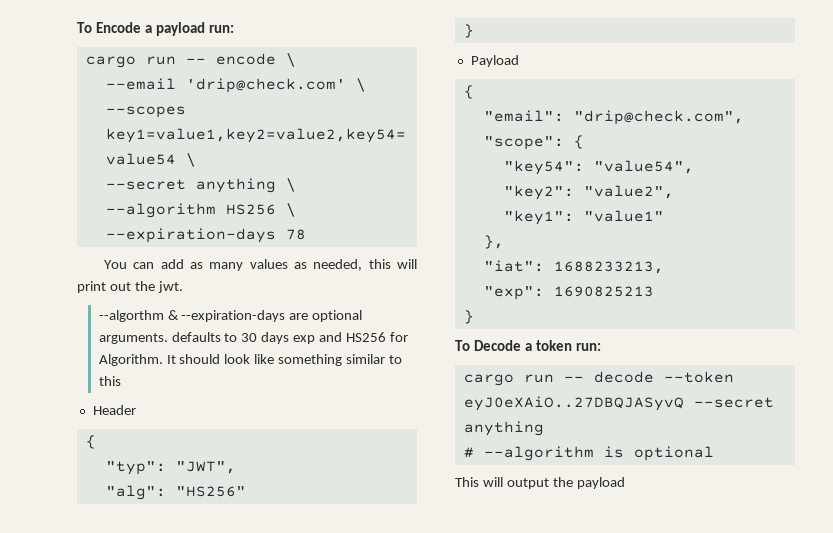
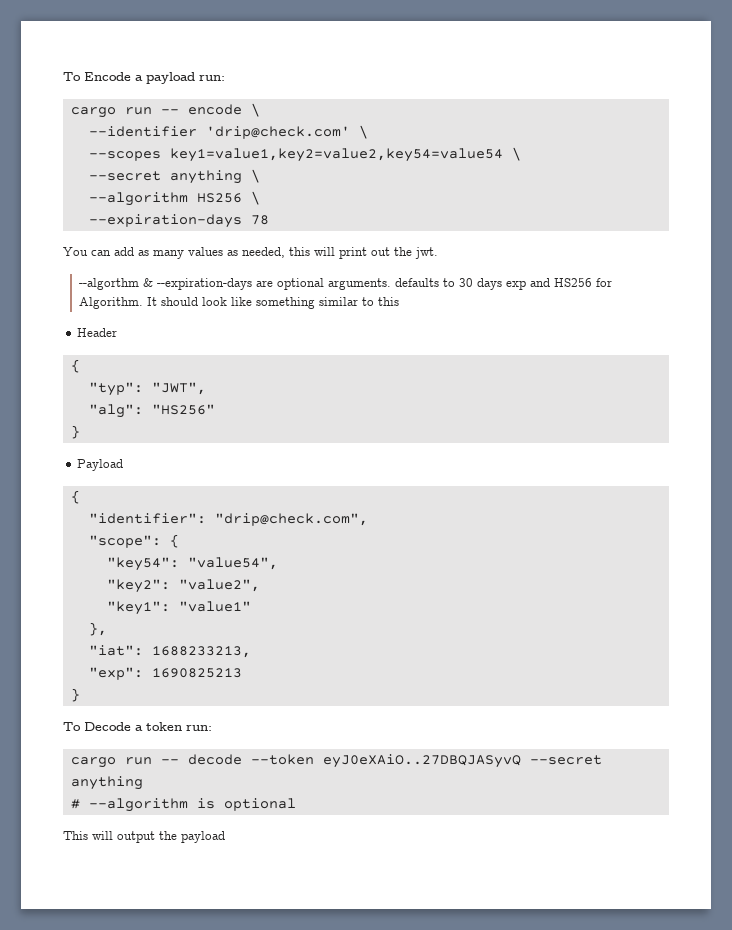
[105,78,176,90] --email -> [88,126,197,137] --identifier
[483,110,564,122] "email": -> [88,513,206,524] "identifier":

